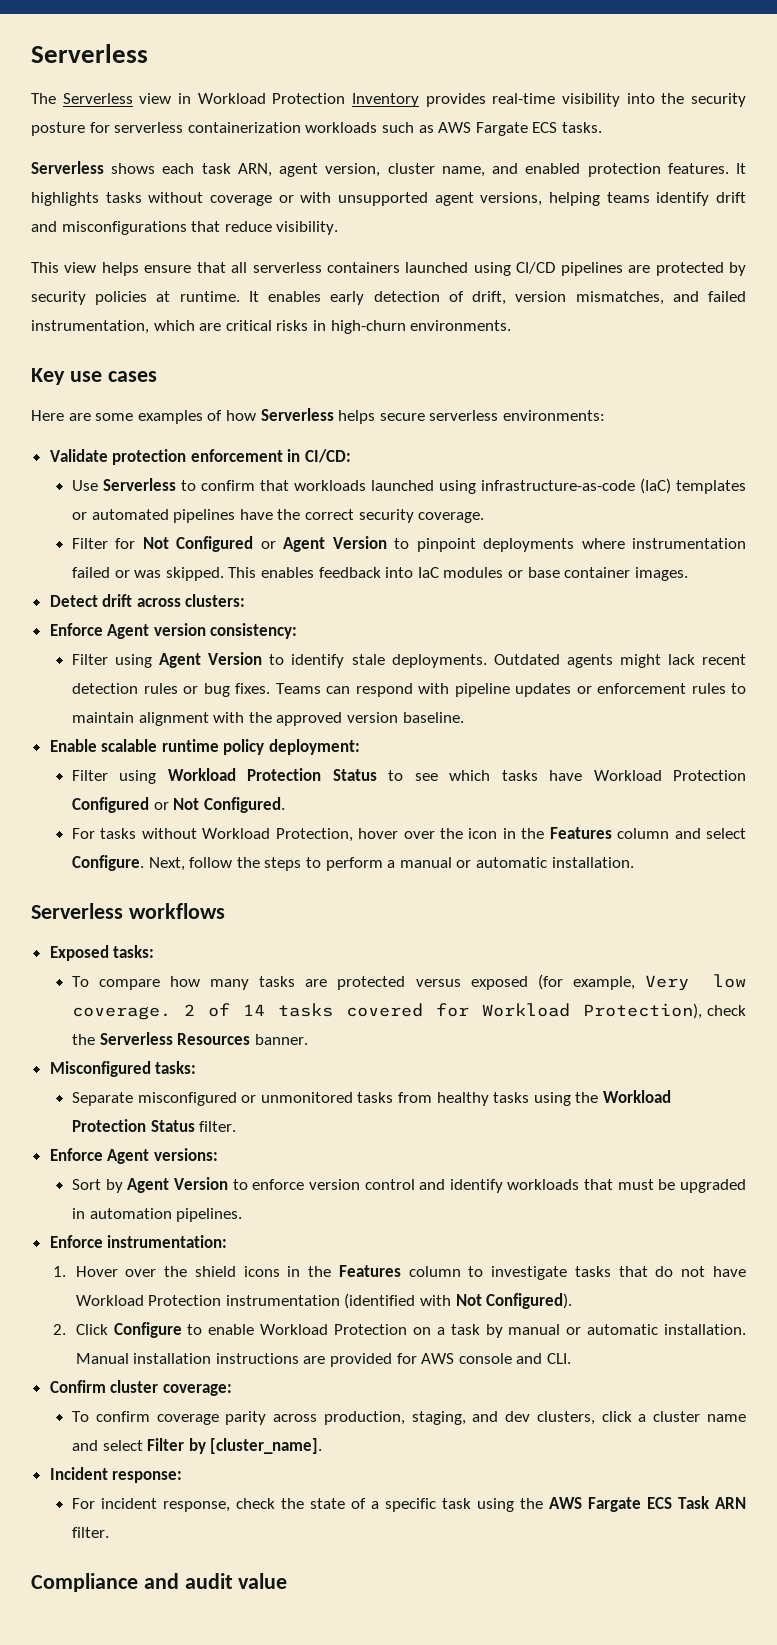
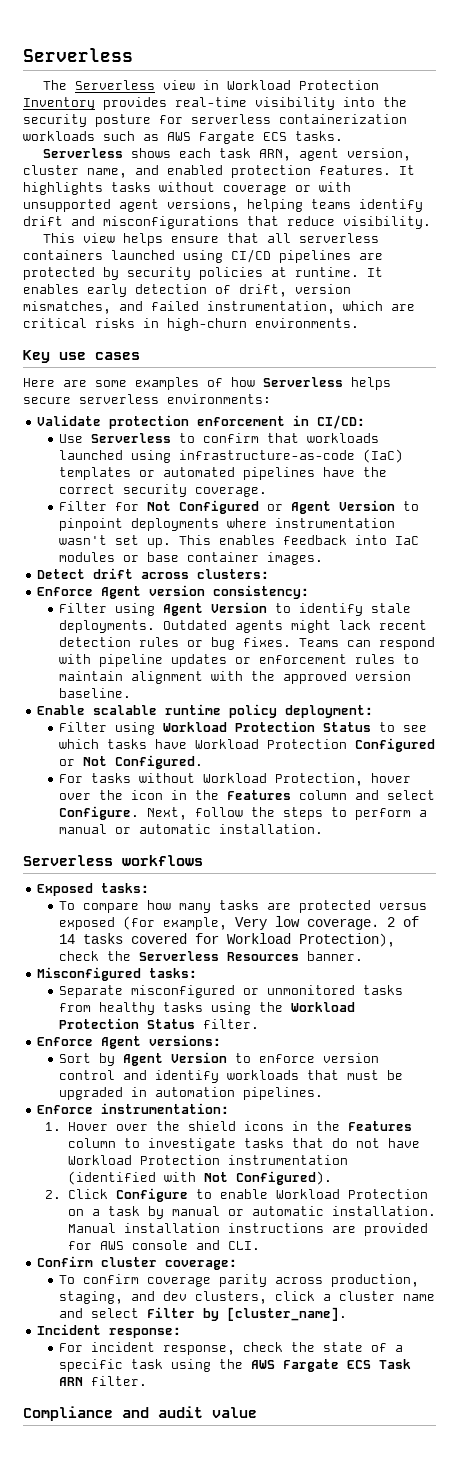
[72,567,224,581] failed or was skipped. -> [59,535,172,548] wasn't set up.

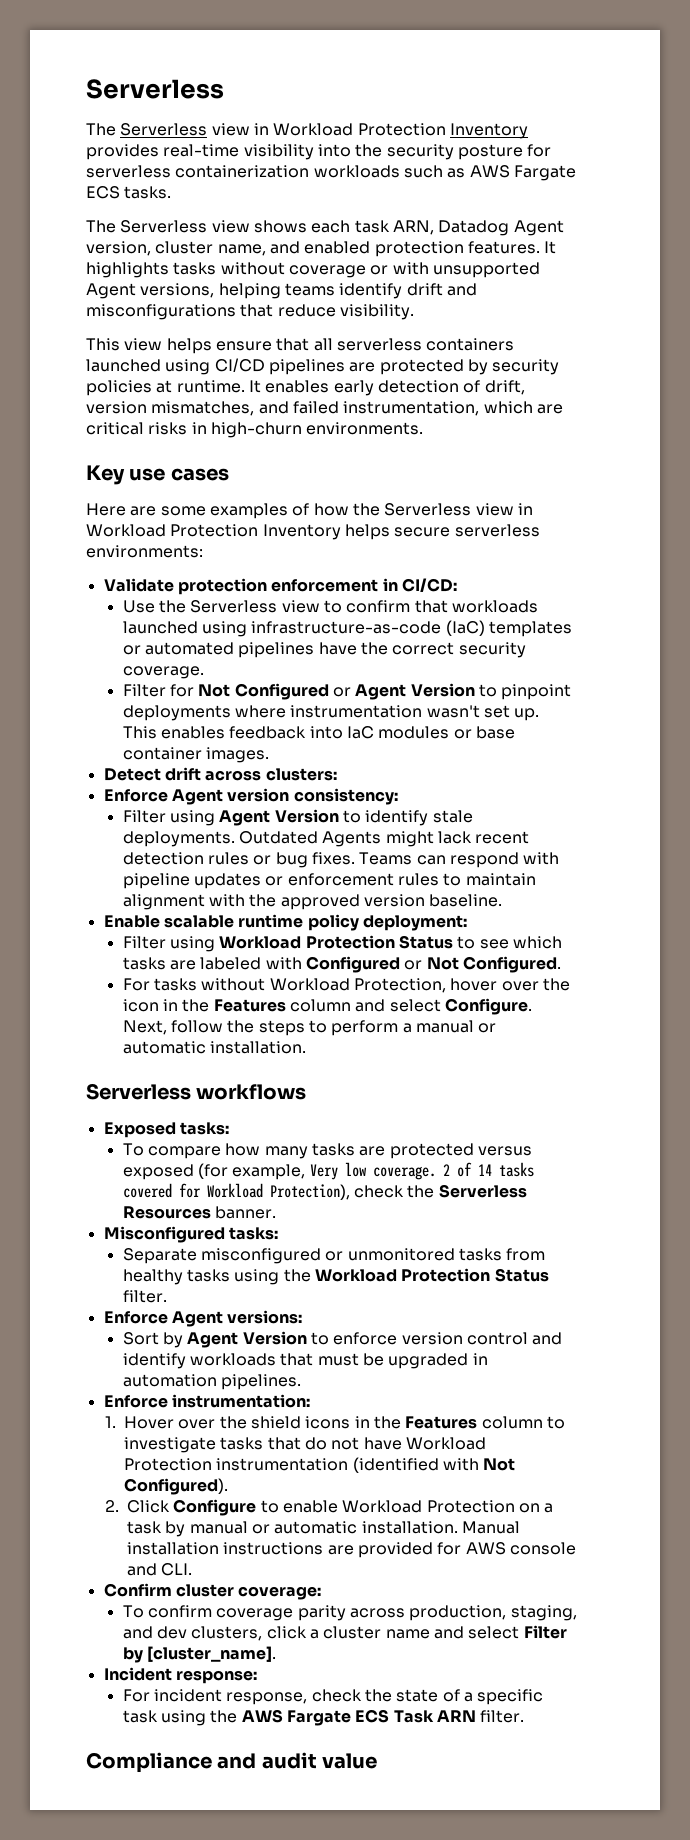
[43,148,124,158] Serverless -> [86,220,250,233] The Serverless view
[299,148,340,161] agent -> [438,220,564,236] Datadog Agent
[119,199,159,212] agent -> [86,283,136,299] Agent
[263,377,343,387] Serverless -> [352,503,533,516] [86,524,341,540] the Serverless view in Workload Protection Inventory
[91,433,172,443] Serverless -> [158,600,320,613] the Serverless view
[235,620,284,633] agents -> [322,831,382,847] Agents
[155,739,348,749] have Workload Protection -> [169,957,302,970] are labeled with

